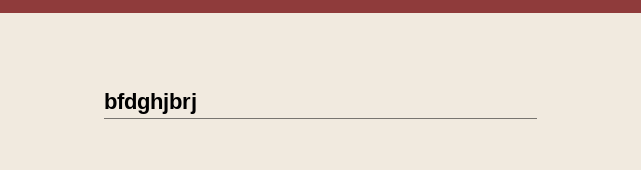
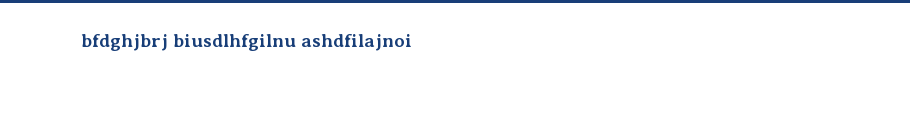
(197, 103) none -> [173,34,413,51] biusdlhfgilnu ashdfilajnoi

